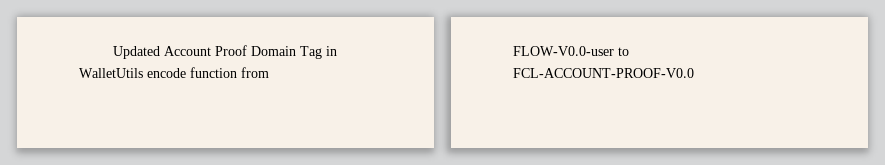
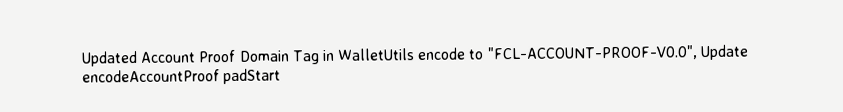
[190,67,269,78] [513,46,629,56] [513,68,694,78] function from FLOW-V0.0-user to FCL-ACCOUNT-PROOF-V0.0 -> [468,44,749,62] [82,68,282,85] to "FCL-ACCOUNT-PROOF-V0.0", Update encodeAccountProof padStart

